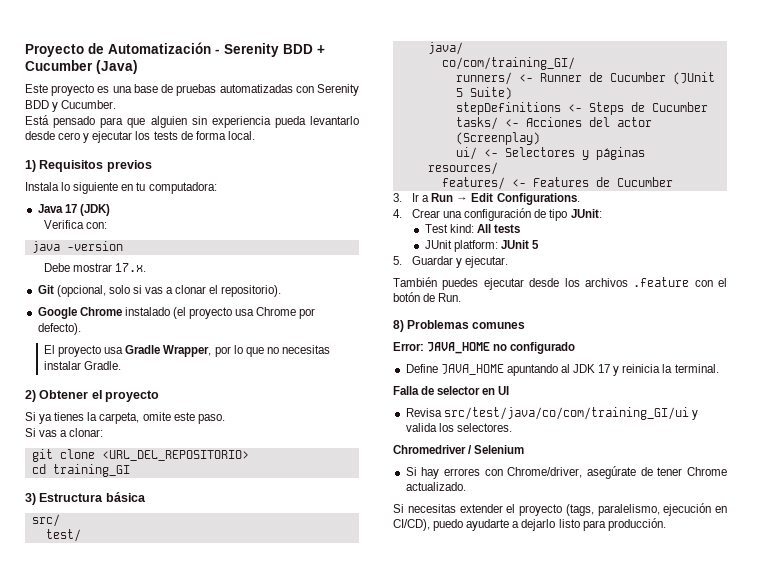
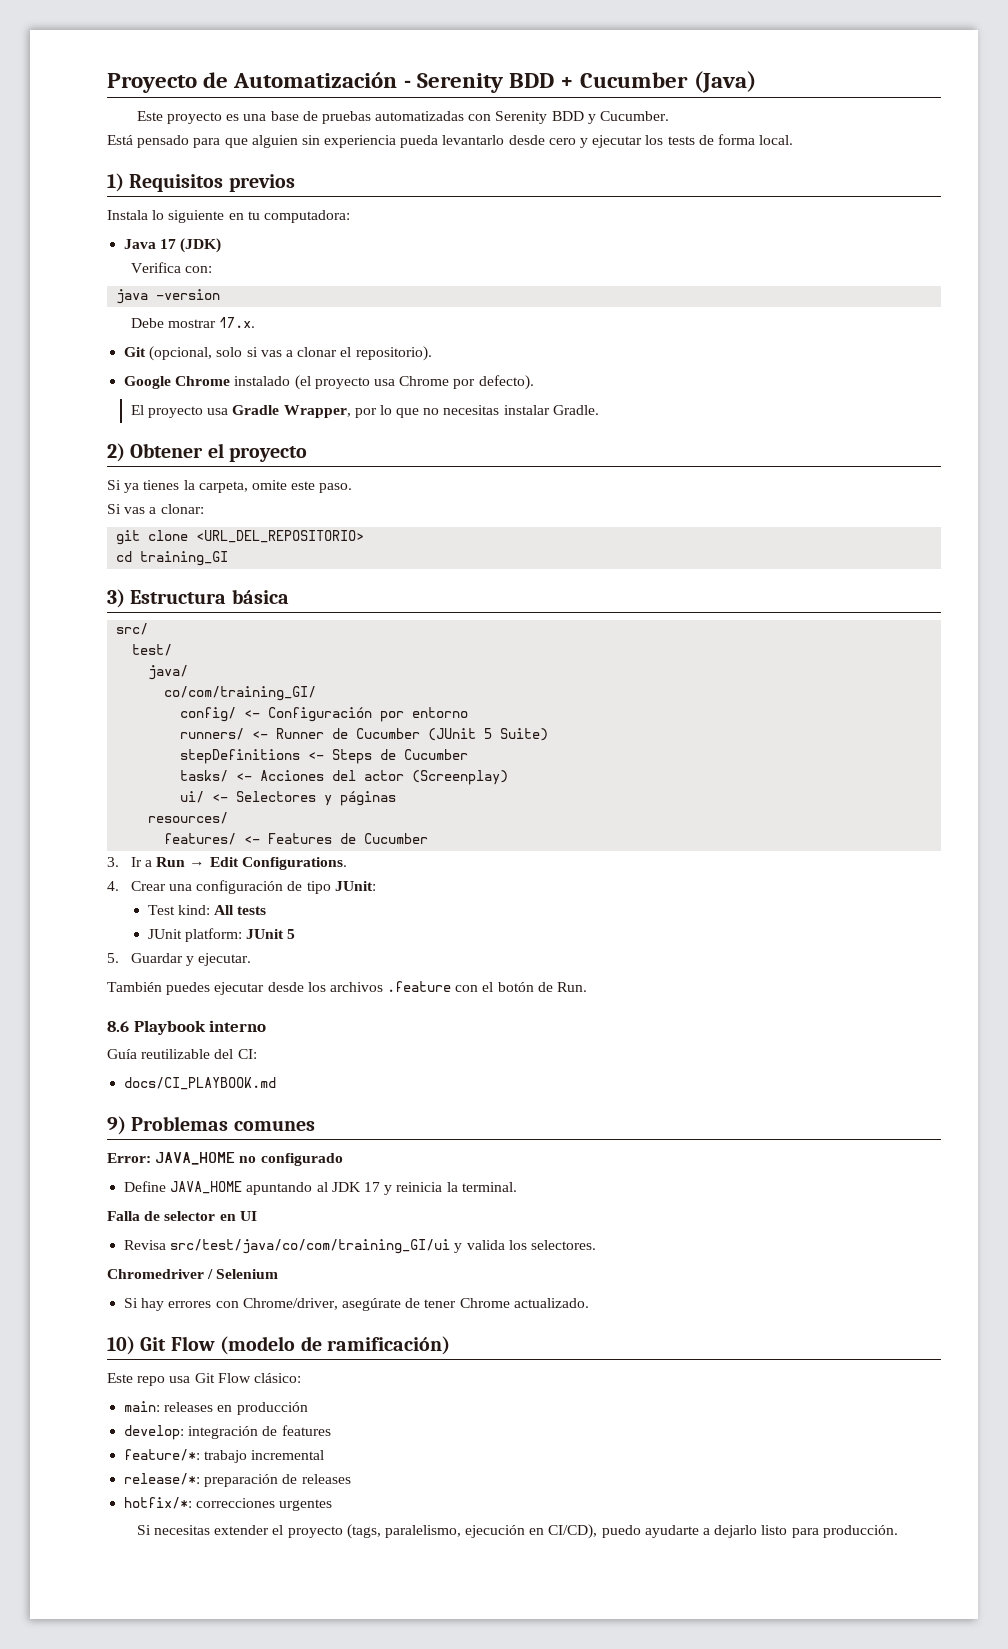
(575, 63) none -> [180,707,469,722] // config/ <- Configuración por entorno
[393,320,404,332] 8) -> [107,1020,267,1035] [107,1049,257,1059] [124,1077,277,1090] [107,1116,126,1135] 8.6 Playbook interno // Guía reutilizable del CI: // docs/CI_PLAYBOOK.md // 9)
(466, 486) none -> [107,1336,450,1355] [107,1373,301,1386] [124,1401,308,1415] [124,1425,331,1440] [124,1449,325,1463] [124,1473,351,1487] [124,1497,333,1511] // 10) Git Flow (modelo de ramificación) // Este repo usa Git Flow clásico: // main: releases en producción // develop: integración de features // feature/*: trabajo incremental // release/*: preparación de releases // hotfix/*: correcciones urgentes

